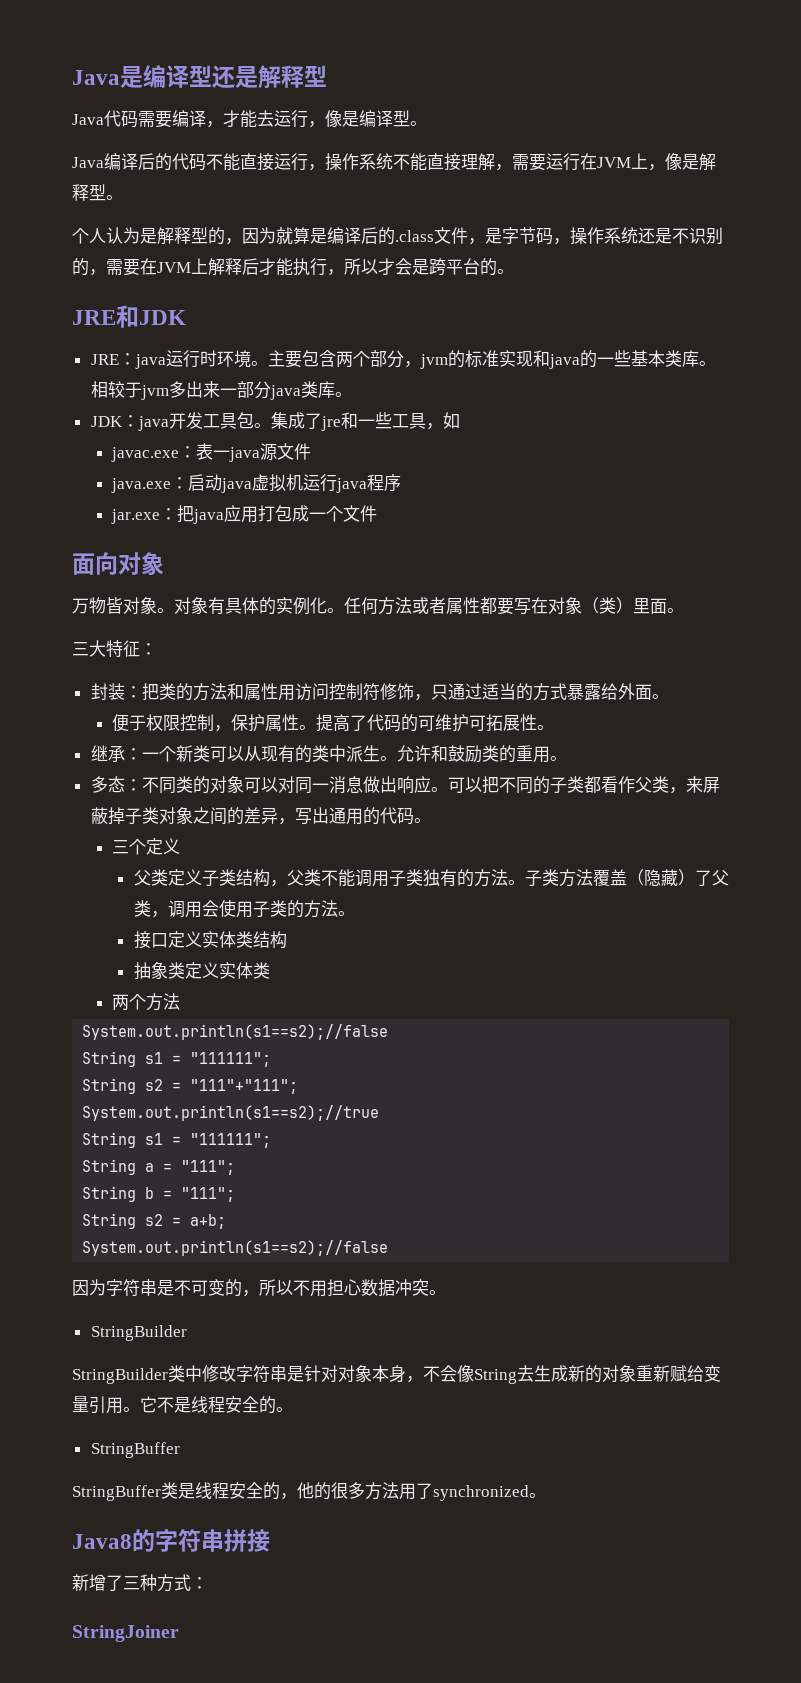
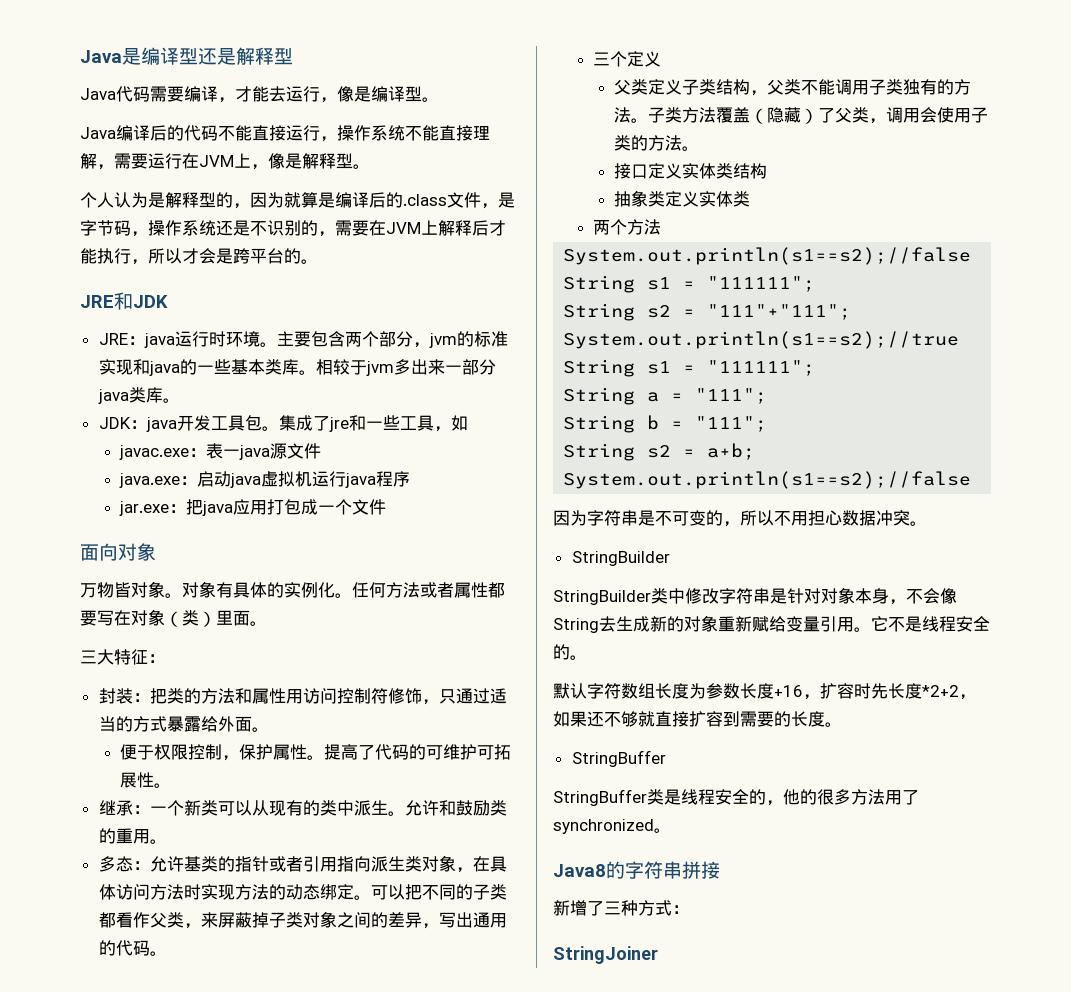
[141,776,431,794] 不同类的对象可以对同一消息做出响应 -> [149,855,507,873] [98,884,354,900] 允许基类的指针或者引用指向派生类对象，在具体访问方法时实现方法的动态绑定
(293, 1409) none -> [553,683,976,700] [553,711,842,727] // 默认字符数组长度为参数长度+16，扩容时先长度*2+2，如果还不够就直接扩容到需要的长度。

